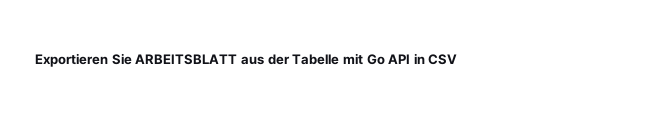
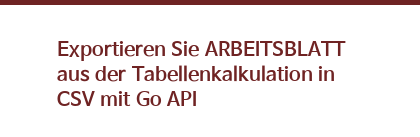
[292,54,340,65] Tabelle -> [131,65,336,82] [57,91,95,106] Tabellenkalkulation in CSV
[413,53,458,65] in CSV -> (198, 98) none

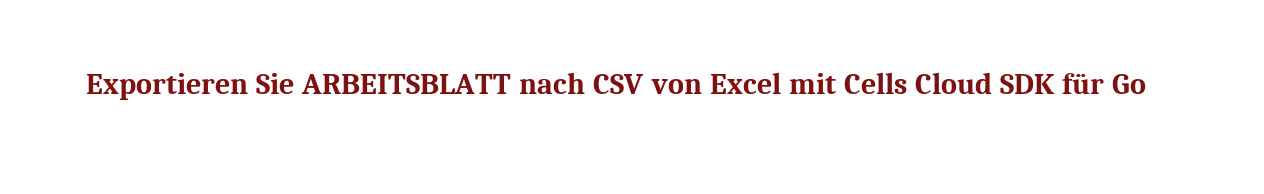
[57,65,336,82] [57,91,198,107] aus der Tabellenkalkulation in CSV mit Go API -> [519,72,1147,94] nach CSV von Excel mit Cells Cloud SDK für Go

